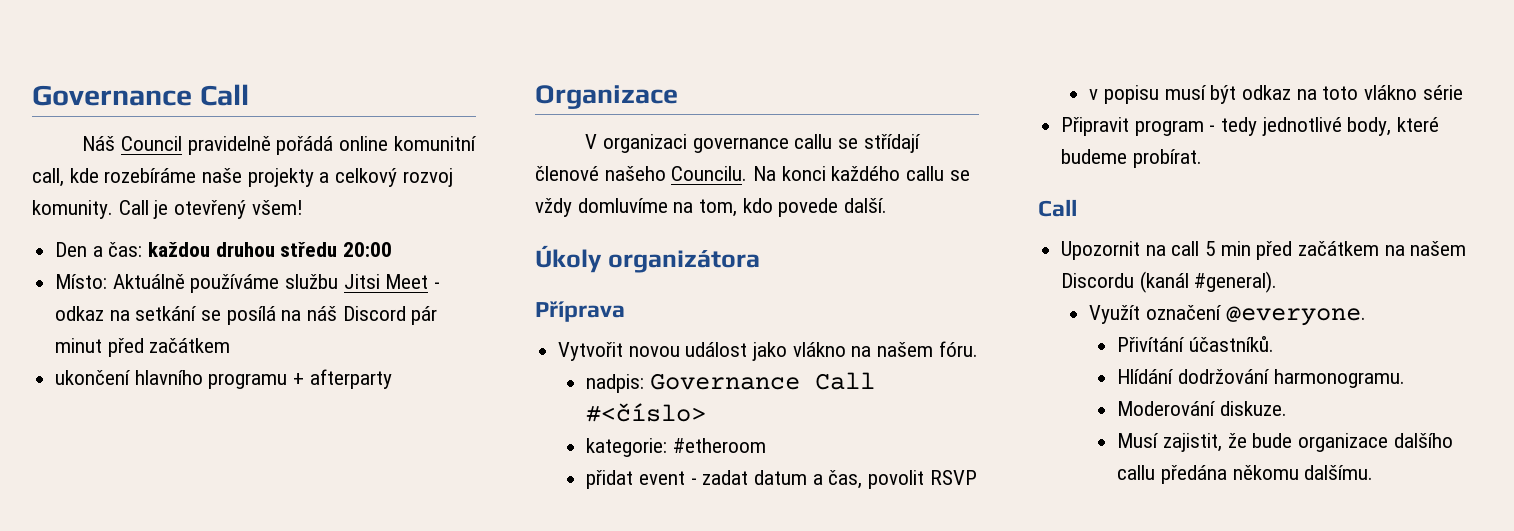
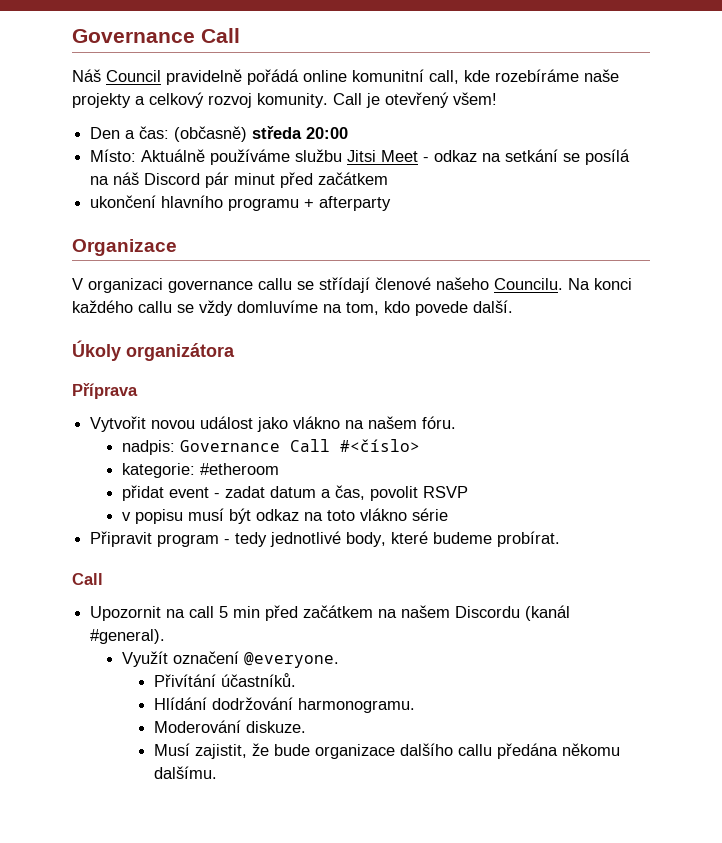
[148,242,338,257] každou druhou středu -> [174,126,303,142] (občasně) středa

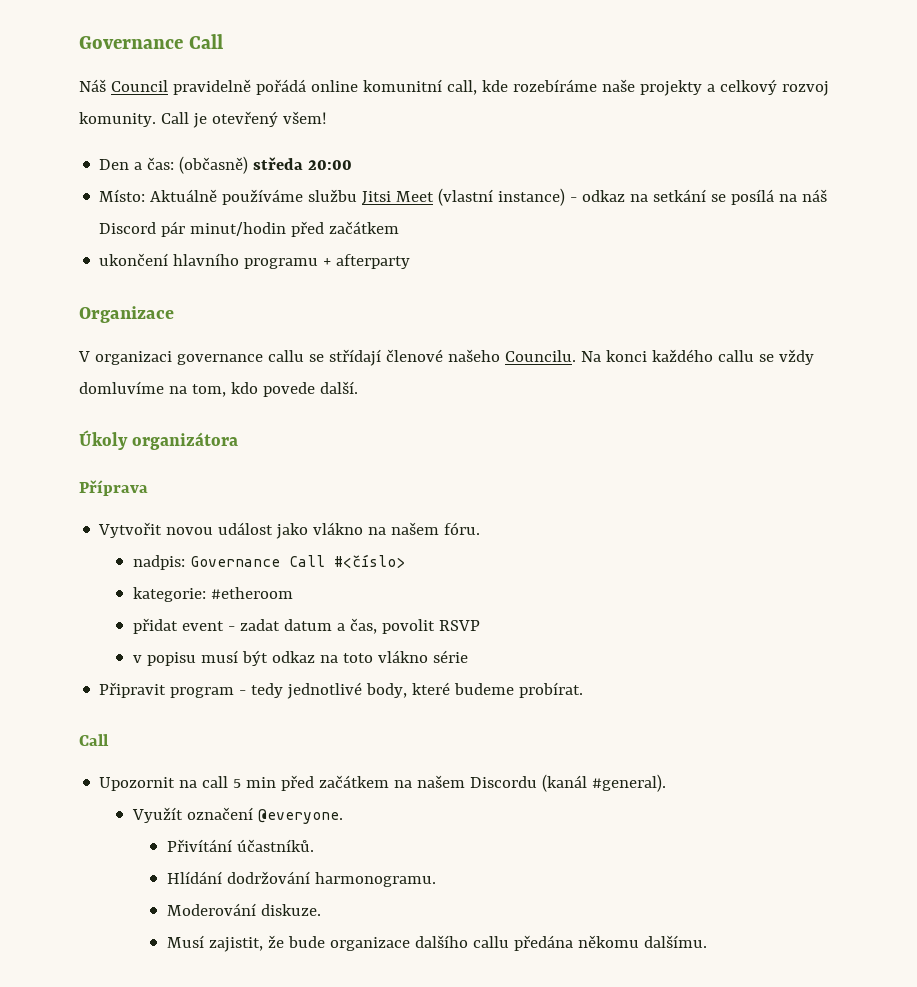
(419, 156) none -> [438,188,566,206] (vlastní instance)
[234,173,276,185] minut -> [190,222,287,236] minut/hodin

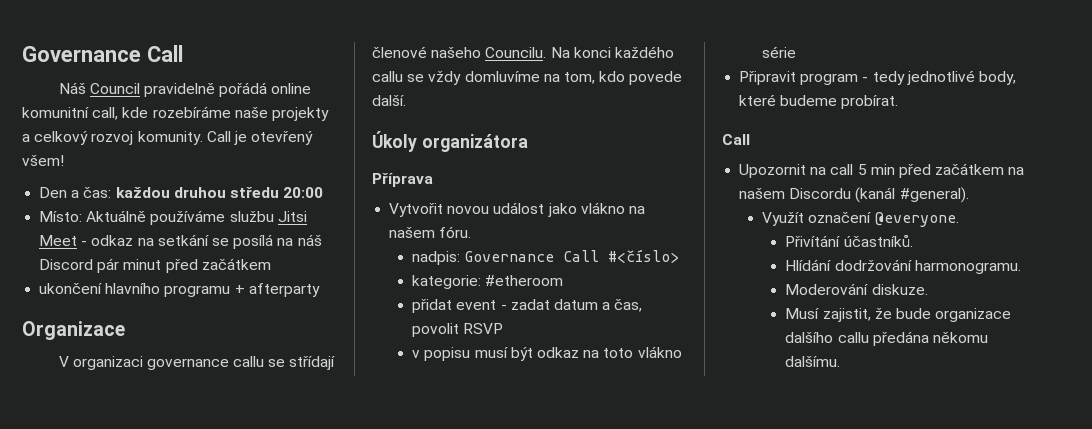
[179,156,304,174] (občasně) středa -> [115,187,279,198] každou druhou středu
[438,188,566,206] (vlastní instance) -> (78, 240) none
[190,222,287,236] minut/hodin -> [123,259,162,270] minut

